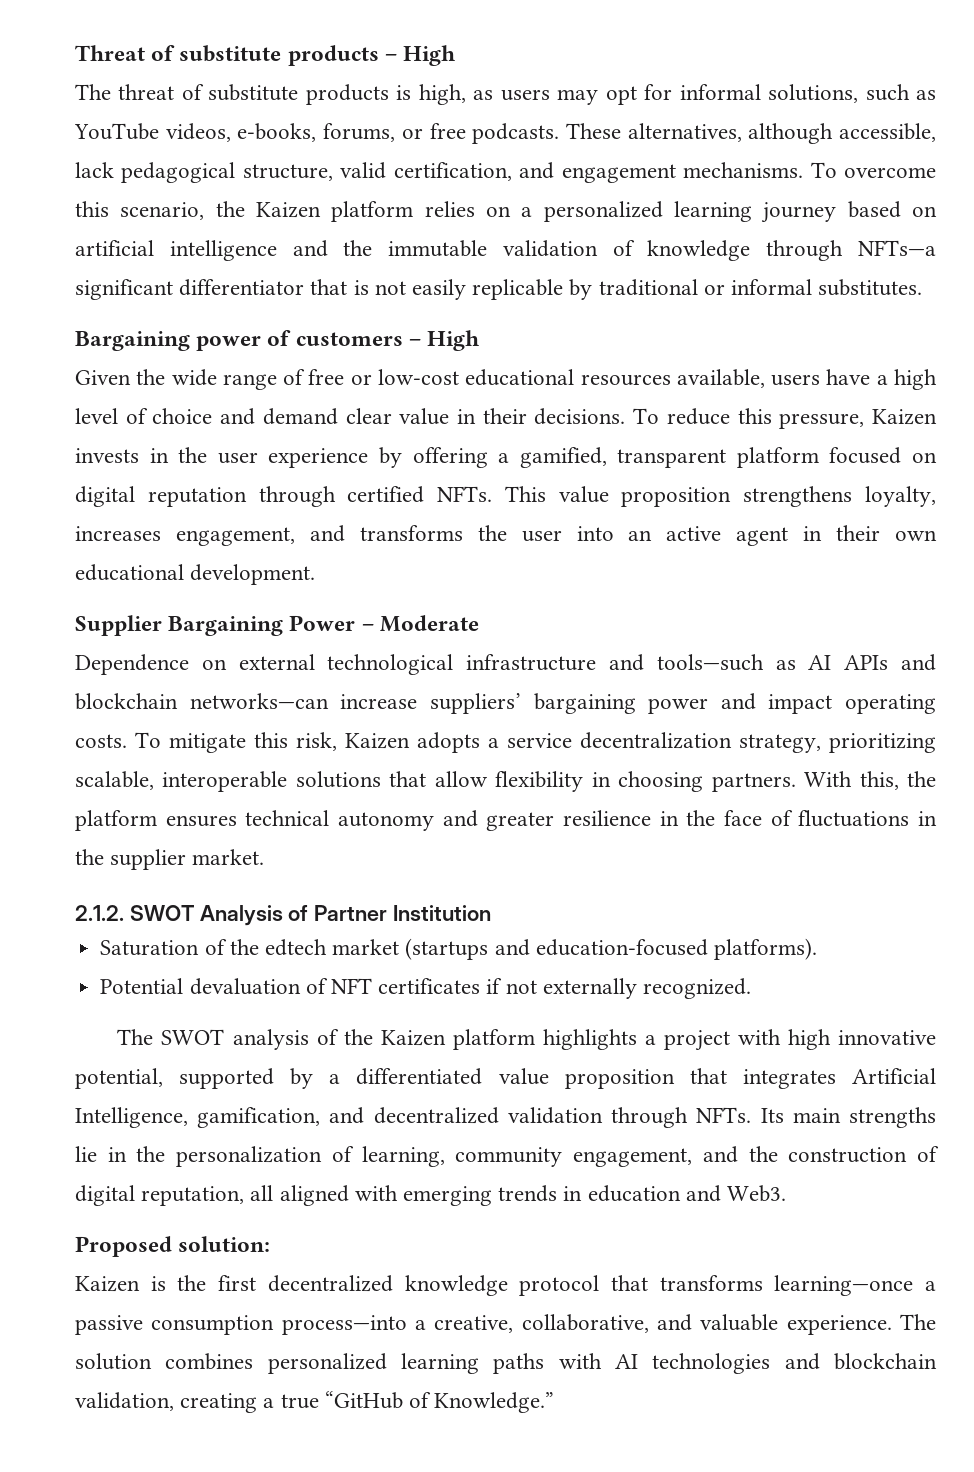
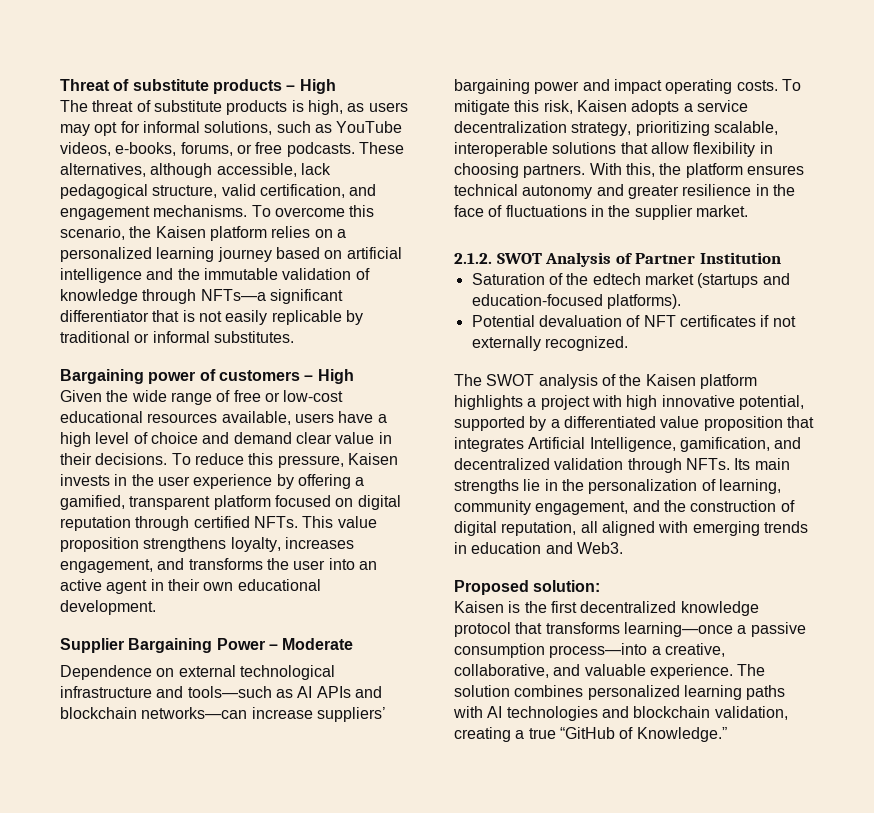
[255,202,321,218] Kaizen -> [155,226,206,238] Kaisen
[871,409,937,425] Kaizen -> [347,453,398,465] Kaisen
[345,733,410,749] Kaizen -> [576,100,627,112] Kaisen
[380,1030,446,1046] Kaizen -> [645,374,696,386] Kaisen
[75,1276,140,1292] Kaizen -> [454,601,504,613] Kaisen

